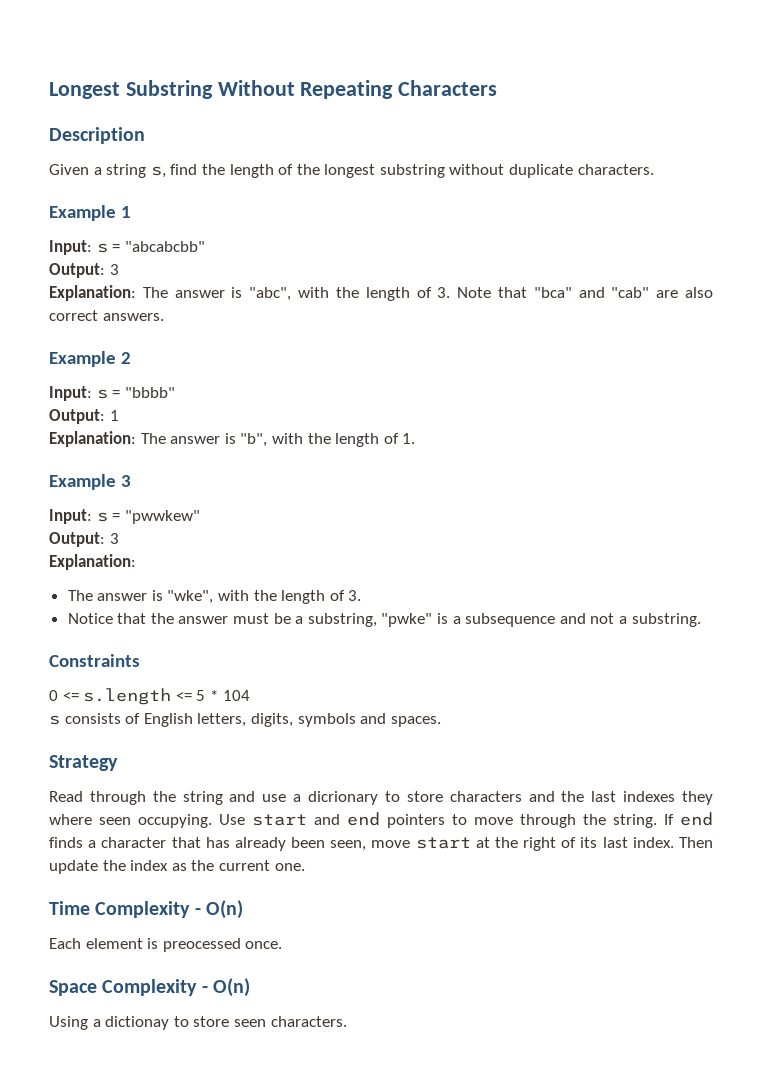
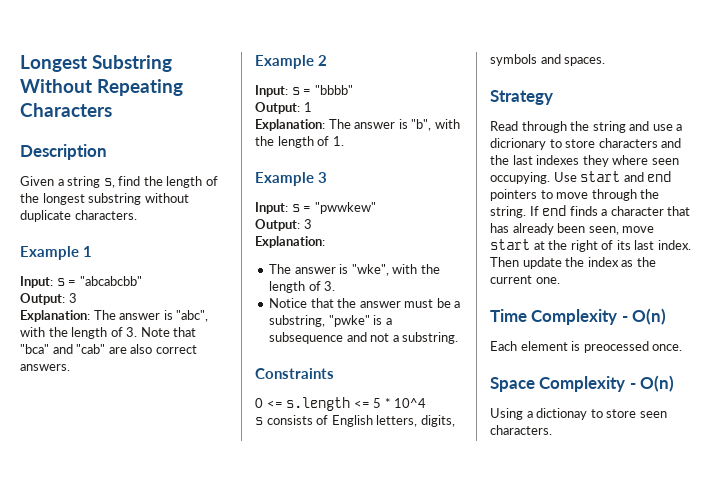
[222,690,250,701] 104 -> [394,398,427,408] 10^4

